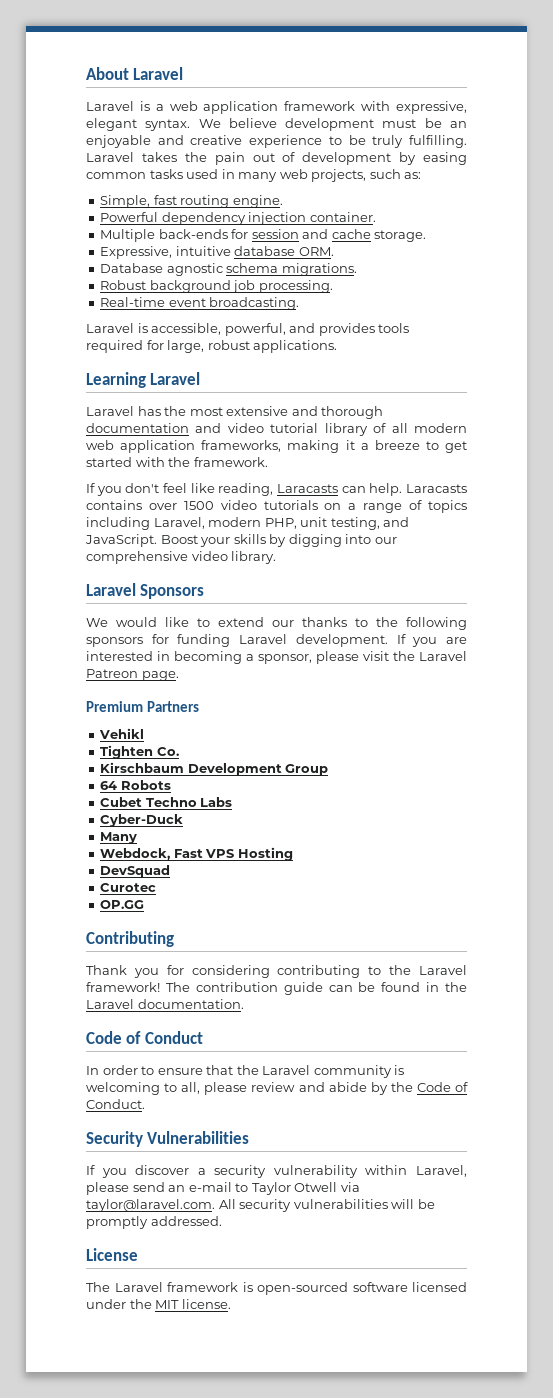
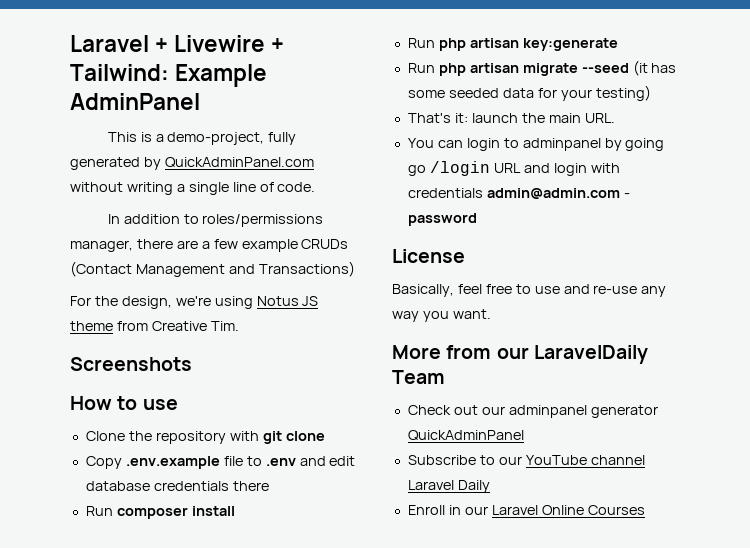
[86,67,184,80] [86,101,467,114] [86,118,467,131] [86,135,468,148] [86,152,467,165] [86,169,422,182] [100,195,283,208] [100,212,376,225] [100,229,427,242] [100,246,334,259] [100,263,357,276] [100,280,333,293] [100,297,300,310] [86,323,410,336] [86,340,338,353] [86,372,201,388] [86,406,384,419] [86,423,467,436] [86,440,467,453] [86,457,268,467] [86,483,467,496] [86,500,468,513] [86,517,410,530] [85,534,397,547] [86,551,277,564] [86,583,205,599] [86,617,467,630] [86,634,468,647] [86,651,467,664] [86,669,179,681] [86,701,200,712] [99,728,145,739] [100,745,179,759] [100,762,329,776] [100,780,171,790] [100,797,233,807] [100,814,184,827] [100,832,138,844] [100,847,293,861] [100,865,171,878] [100,883,157,892] [100,900,145,909] [86,931,174,947] [86,965,467,978] [86,982,467,995] [86,999,244,1009] [86,1031,203,1044] [86,1065,405,1078] [86,1082,469,1095] [86,1099,145,1109] [86,1131,250,1147] [86,1165,467,1178] [86,1182,360,1195] [86,1199,435,1212] [86,1216,222,1229] [86,1248,138,1261] [86,1282,467,1295] [86,1299,231,1309] About Laravel // Laravel is a web application framework with expressive, elegant syntax. We believe development must be an enjoyable and creative experience to be truly fulfilling. Laravel takes the pain out of development by easing common tasks used in many web projects, such as: // Simple, fast routing engine. // Powerful dependency injection container. // Multiple back-ends for session and cache storage. // Expressive, intuitive database ORM. // Database agnostic schema migrations. // Robust background job processing. // Real-time event broadcasting. // Laravel is accessible, powerful, and provides tools required for large, robust applications. // Learning Laravel // Laravel has the most extensive and thorough documentation and video tutorial library of all modern web application frameworks, making it a breeze to get started with the framework. // If you don't feel like reading, Laracasts can help. Laracasts contains over 1500 video tutorials on a range of topics including Laravel, modern PHP, unit testing, and JavaScript. Boost your skills by digging into our comprehensive video library. // Laravel Sponsors // We would like to extend our thanks to the following sponsors for funding Laravel development. If you are interested in becoming a sponsor, please visit the Laravel Patreon page. // Premium Partners // Vehikl // Tighten Co. // Kirschbaum Development Group // 64 Robots // Cubet Techno Labs // Cyber-Duck // Many // Webdock, Fast VPS Hosting // DevSquad // Curotec // OP.GG // Contributing // Thank you for considering contributing to the Laravel framework! The contribution guide can be found in the Laravel documentation. // Code of Conduct // In order to ensure that the Laravel community is welcoming to all, please review and abide by the Code of Conduct. // Security Vulnerabilities // If you discover a security vulnerability within Laravel, please send an e-mail to Taylor Otwell via taylor@laravel.com. All security vulnerabilities will be promptly addressed. // License // The Laravel framework is open-sourced software licensed under the MIT license. -> [70,35,285,52] [70,64,268,87] [70,93,200,110] [107,132,297,145] [70,157,314,170] [70,182,316,195] [107,214,324,227] [70,239,349,252] [70,261,355,277] [70,296,319,309] [70,321,239,331] [70,357,192,371] [70,396,178,410] [85,431,325,444] [85,456,356,469] [85,481,269,491] [85,506,235,519] [407,38,618,51] [407,60,677,76] [407,85,651,101] [407,113,615,123] [407,138,665,151] [407,161,620,176] [407,188,630,199] [407,213,477,226] [392,249,465,263] [392,284,667,297] [392,309,491,322] [392,345,648,364] [392,370,445,384] [407,405,658,418] [407,430,524,440] [407,455,645,465] [407,480,490,493] [407,505,645,515] Laravel + Livewire + Tailwind: Example AdminPanel // This is a demo-project, fully generated by QuickAdminPanel.com without writing a single line of code. // In addition to roles/permissions manager, there are a few example CRUDs (Contact Management and Transactions) // For the design, we're using Notus JS theme from Creative Tim. // Screenshots // How to use // Clone the repository with git clone // Copy .env.example file to .env and edit database credentials there // Run composer install // Run php artisan key:generate // Run php artisan migrate --seed (it has some seeded data for your testing) // That's it: launch the main URL. // You can login to adminpanel by going go /login URL and login with credentials admin@admin.com - password // License // Basically, feel free to use and re-use any way you want. // More from our LaravelDaily Team // Check out our adminpanel generator QuickAdminPanel // Subscribe to our YouTube channel Laravel Daily // Enroll in our Laravel Online Courses

